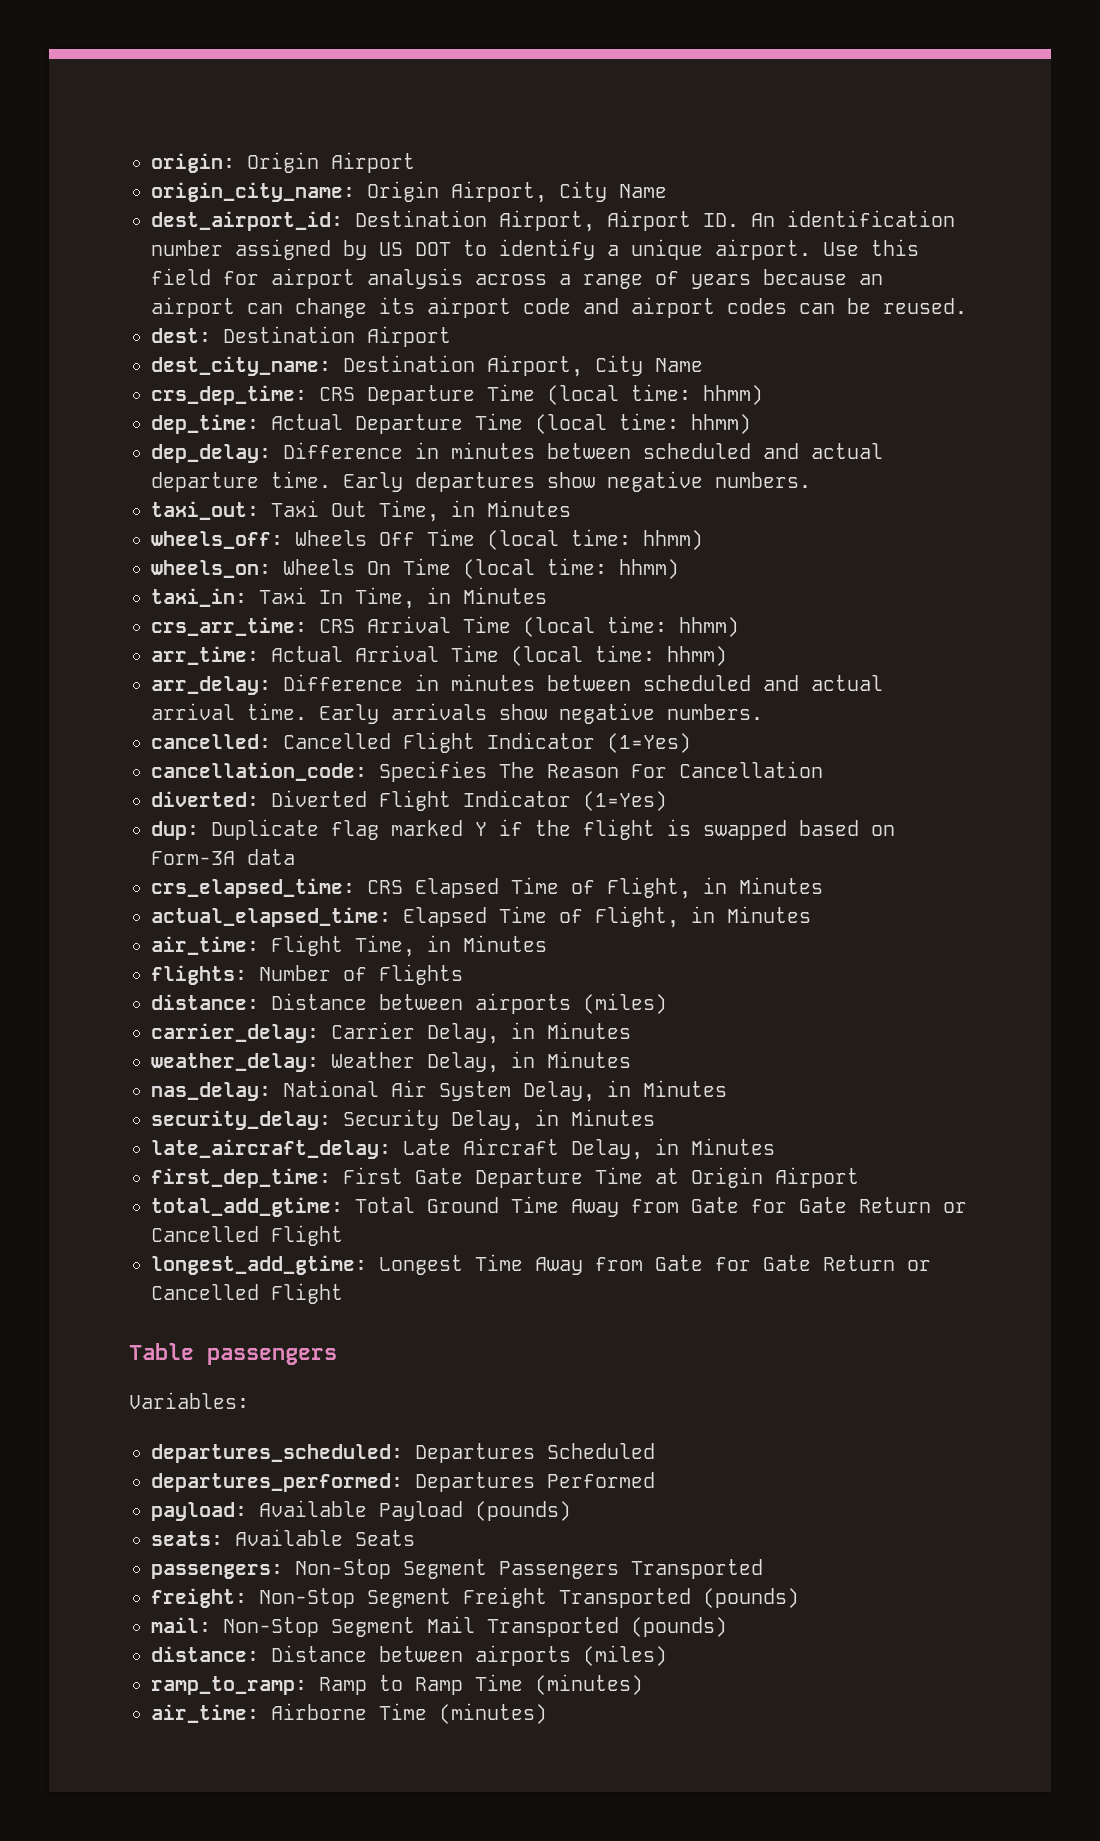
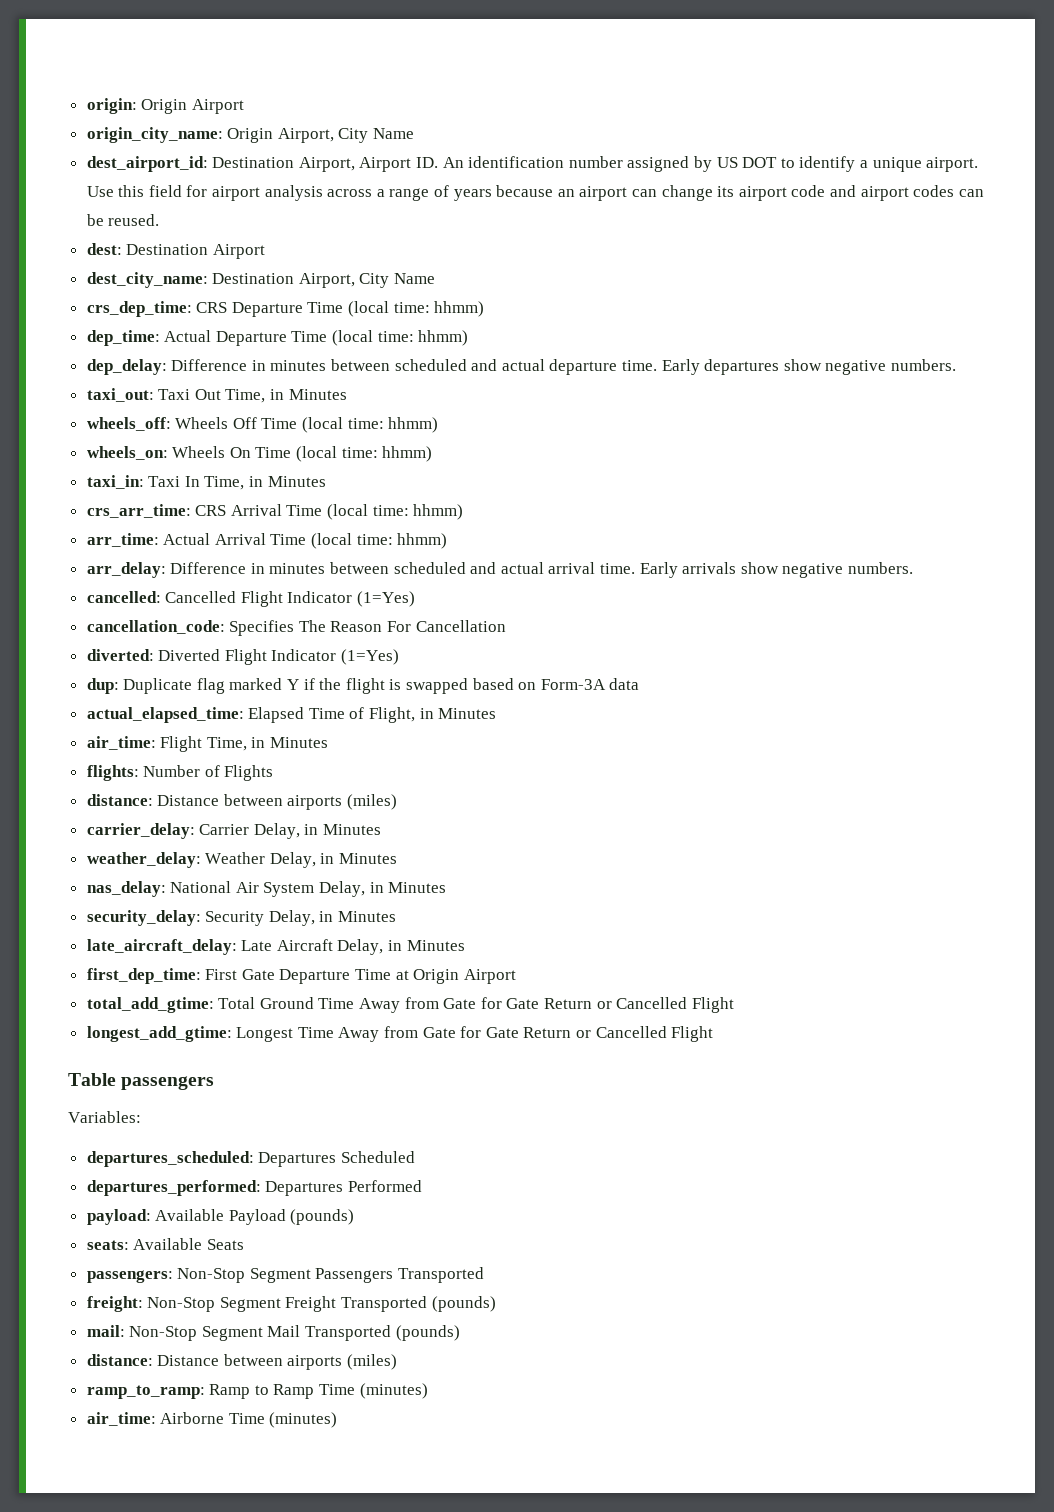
[151,877,823,899] // crs_elapsed_time: CRS Elapsed Time of Flight, in Minutes -> (640, 684) none

